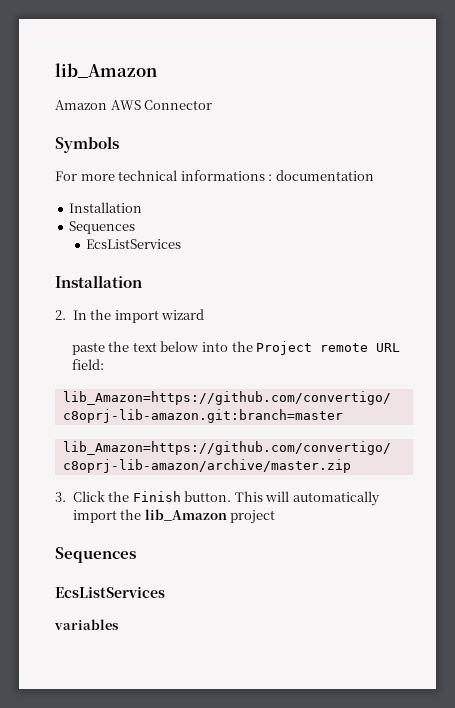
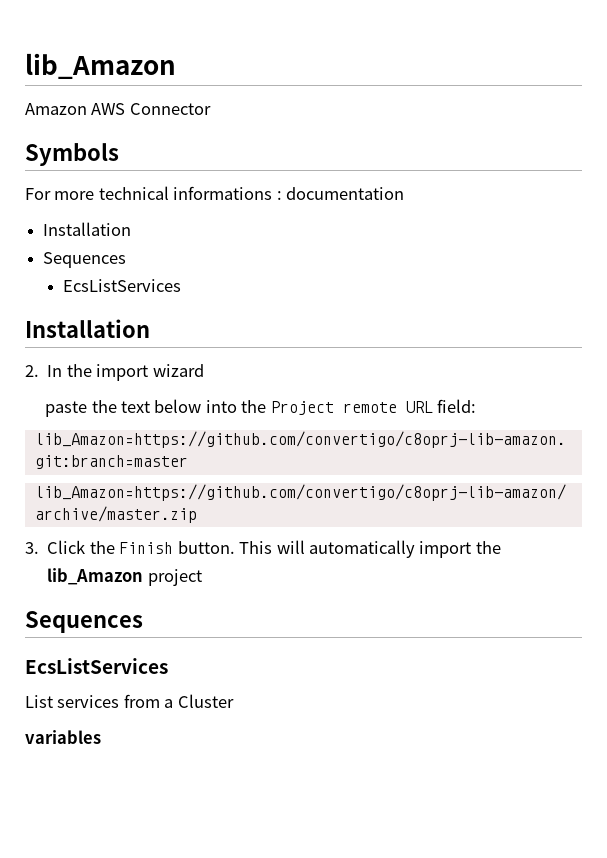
(165, 592) none -> [25,694,234,708] // List services from a Cluster

